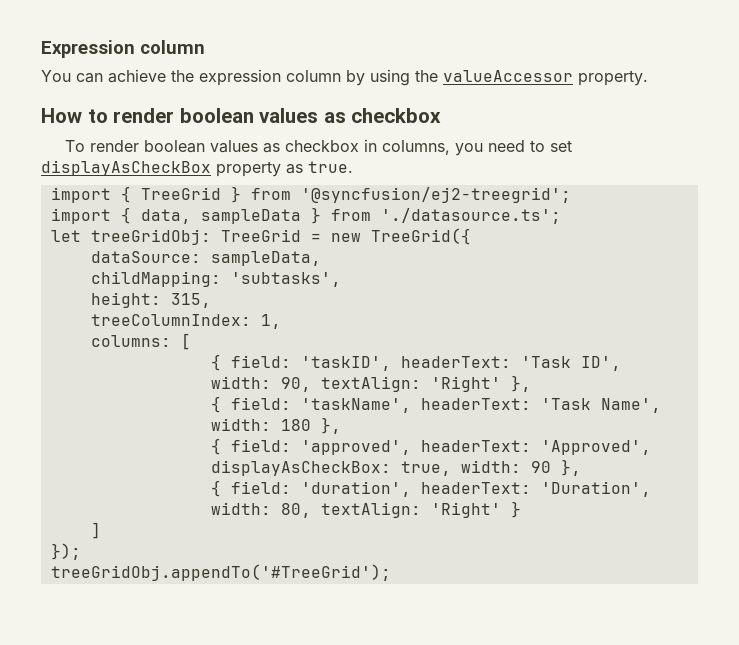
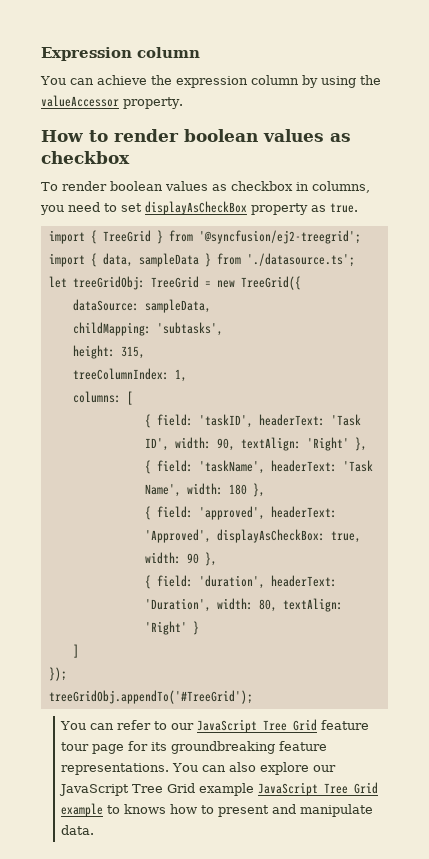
(391, 572) none -> [60,719,370,733] [61,741,328,754] [61,762,337,775] [59,782,379,796] [61,803,374,817] [61,825,95,835] // You can refer to our JavaScript Tree Grid feature tour page for its groundbreaking feature representations. You can also explore our JavaScript Tree Grid example JavaScript Tree Grid example to knows how to present and manipulate data.

